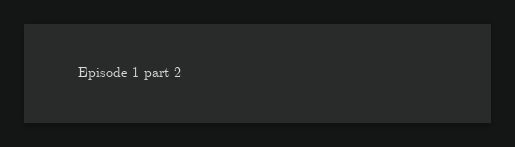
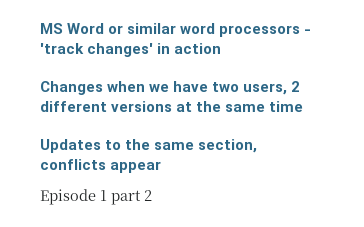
(78, 73) none -> [40,23,312,37] [40,43,222,57] [40,81,301,95] [40,101,304,112] [40,139,258,153] [40,159,162,173] MS Word or similar word processors - 'track changes' in action // Changes when we have two users, 2 different versions at the same time // Updates to the same section, conflicts appear //

